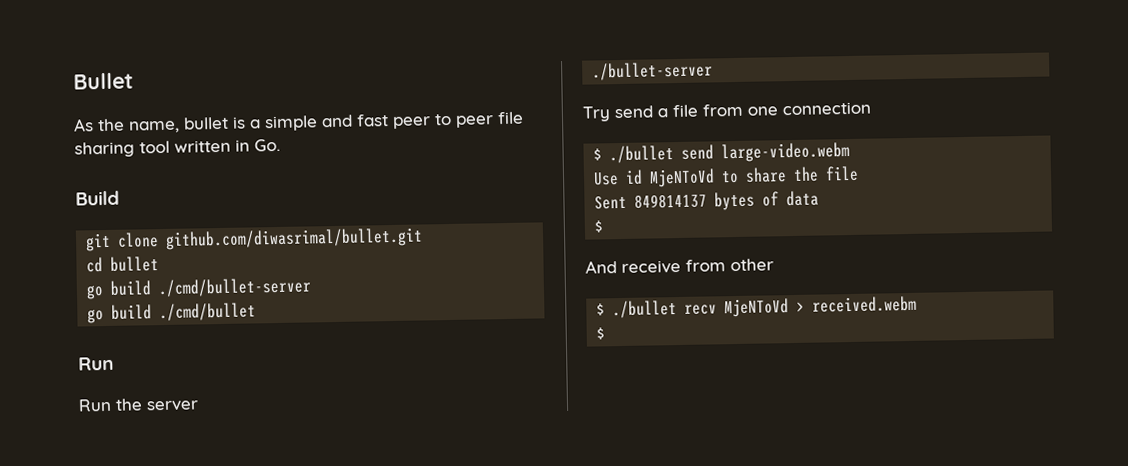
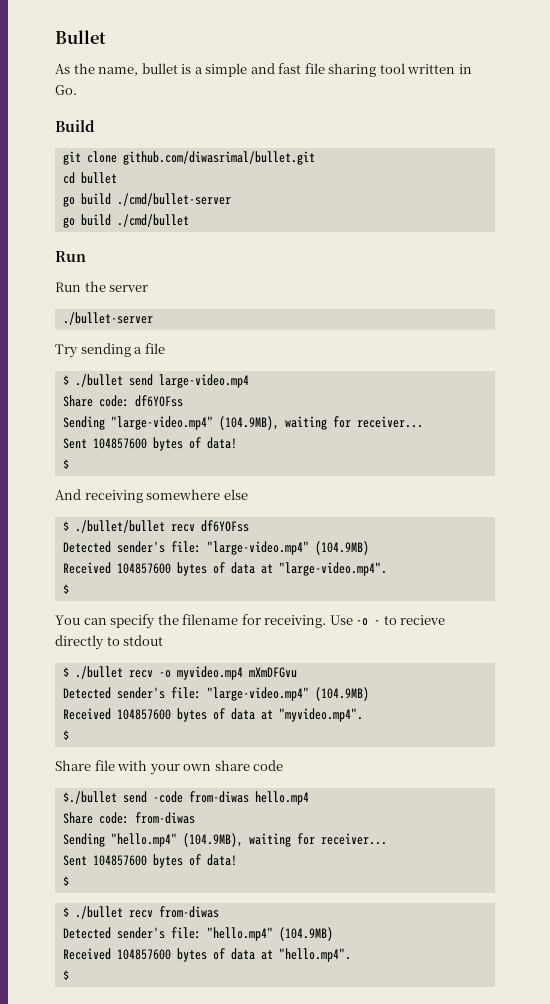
[392,113,494,129] peer to peer -> (302, 68) none
[614,105,653,119] send -> [80,343,131,357] sending
[702,101,871,117] from one connection -> (165, 348) none
[721,141,851,163] [593,165,860,188] [594,190,820,211] large-video.webm // Use id MjeNToVd to share the file // Sent 849814137 bytes of data -> [158,374,249,388] [62,395,183,407] [62,416,423,430] [62,437,237,451] large-video.mp4 // Share code: df6YOFss // Sending "large-video.mp4" (104.9MB), waiting for receiver... // Sent 104857600 bytes of data!
[621,258,774,274] [596,295,918,319] receive from other // $ ./bullet recv MjeNToVd > received.webm -> [84,489,248,503] [62,520,249,533] [62,541,369,555] [62,562,387,576] [62,584,69,594] [55,614,446,629] [55,635,164,650] [62,666,297,680] [62,687,369,701] [62,708,363,722] [62,730,69,740] [55,760,284,775] [62,791,309,805] [62,812,195,824] [62,833,387,847] [62,854,237,868] [62,876,69,886] [62,906,219,919] [62,927,333,941] [62,948,351,962] receiving somewhere else // $ ./bullet/bullet recv df6YOFss // Detected sender's file: "large-video.mp4" (104.9MB) // Received 104857600 bytes of data at "large-video.mp4". // $ // You can specify the filename for receiving. Use -o - to recieve directly to stdout // $ ./bullet recv -o myvideo.mp4 mXmDFGvu // Detected sender's file: "large-video.mp4" (104.9MB) // Received 104857600 bytes of data at "myvideo.mp4". // $ // Share file with your own share code // $./bullet send -code from-diwas hello.mp4 // Share code: from-diwas // Sending "hello.mp4" (104.9MB), waiting for receiver... // Sent 104857600 bytes of data! // $ // $ ./bullet recv from-diwas // Detected sender's file: "hello.mp4" (104.9MB) // Received 104857600 bytes of data at "hello.mp4".

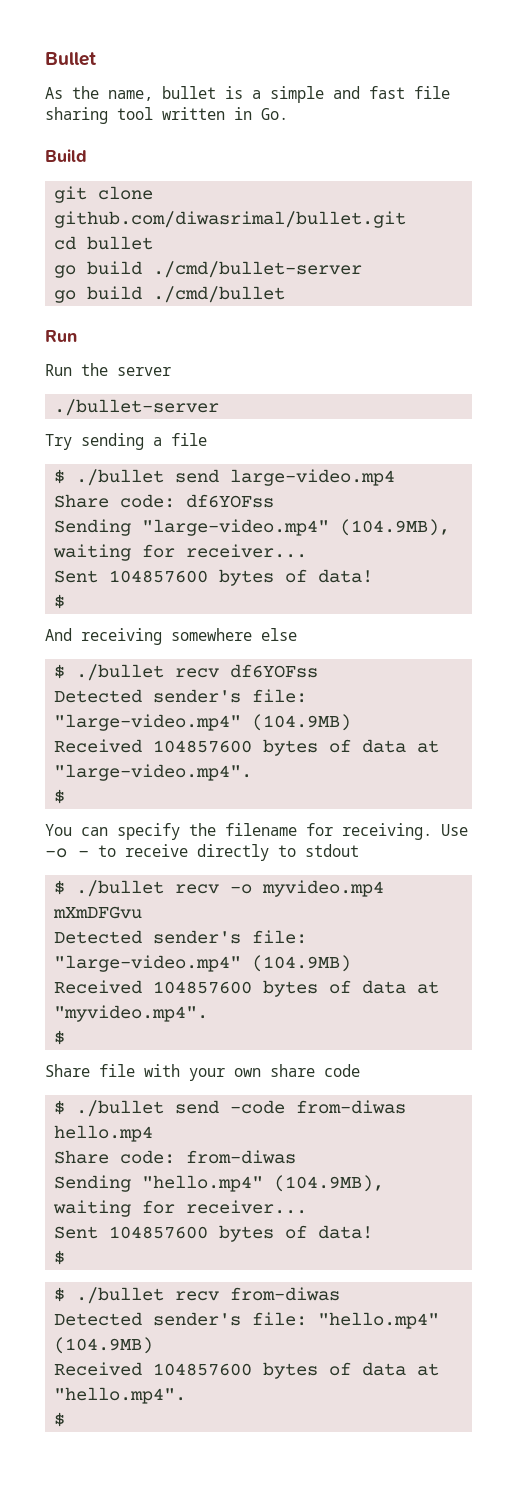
[74,520,165,533] ./bullet/bullet -> [76,664,165,681] ./bullet
[400,615,446,625] recieve -> [125,844,188,857] receive
[62,791,117,804] $./bullet -> [54,1100,165,1117] $ ./bullet

